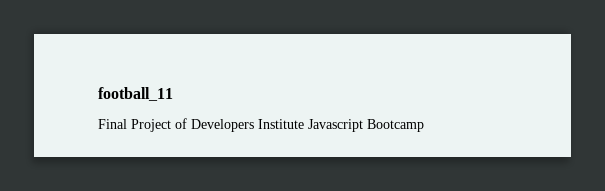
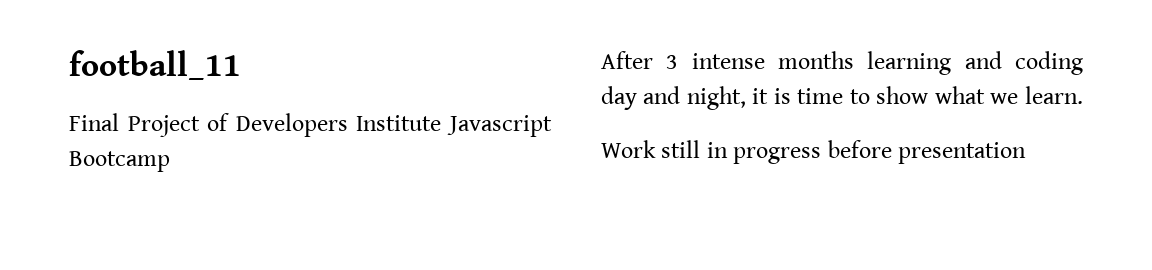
(424, 125) none -> [601,51,1083,75] [601,86,1083,110] [601,140,1027,164] // After 3 intense months learning and coding day and night, it is time to show what we learn. // Work still in progress before presentation

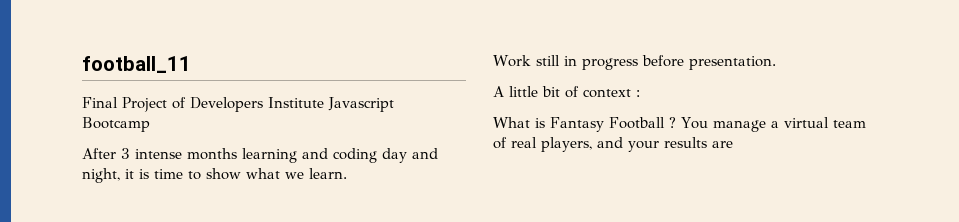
[898,142,1027,164] presentation -> [688,56,776,70] [493,86,640,98] [493,117,866,132] [493,137,733,152] presentation. // A little bit of context : // What is Fantasy Football ? You manage a virtual team of real players, and your results are

